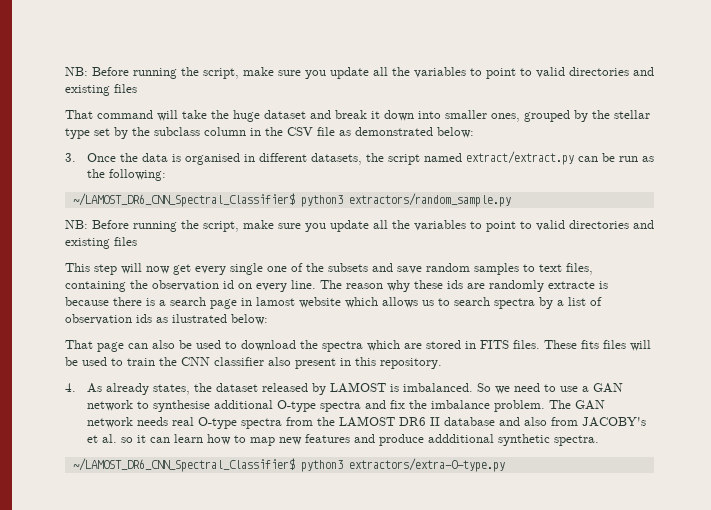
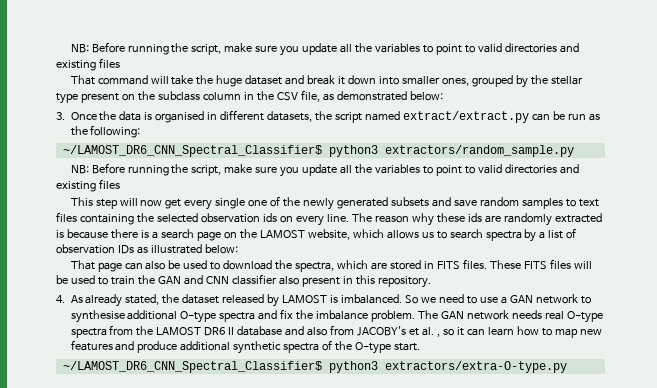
[94,127,128,139] set by -> [80,93,135,103] present on
[317,127,335,136] file -> [300,90,320,102] file,
(324, 267) none -> [303,197,389,210] newly generated
[566,263,593,275] files, -> [56,212,77,222] files
[152,280,234,291] observation id -> [156,213,277,223] selected observation ids
[548,281,595,289] extracte -> [554,213,602,223] extracted
[241,297,341,308] in lamost website -> [223,229,350,240] on the LAMOST website,
[136,314,227,323] ids as ilustrated -> [117,244,202,254] IDs as illustrated
[322,341,363,352] spectra -> [295,262,335,272] spectra,
[581,340,599,349] fits -> [524,261,548,270] FITS
(177, 361) none -> [157,275,203,285] GAN and
[152,384,190,395] states, -> [125,294,160,305] stated,
(117, 438) none -> [437,334,441,337] ,
[427,434,599,446] addditional synthetic spectra. -> [180,340,421,354] additional synthetic spectra of the O-type start.

